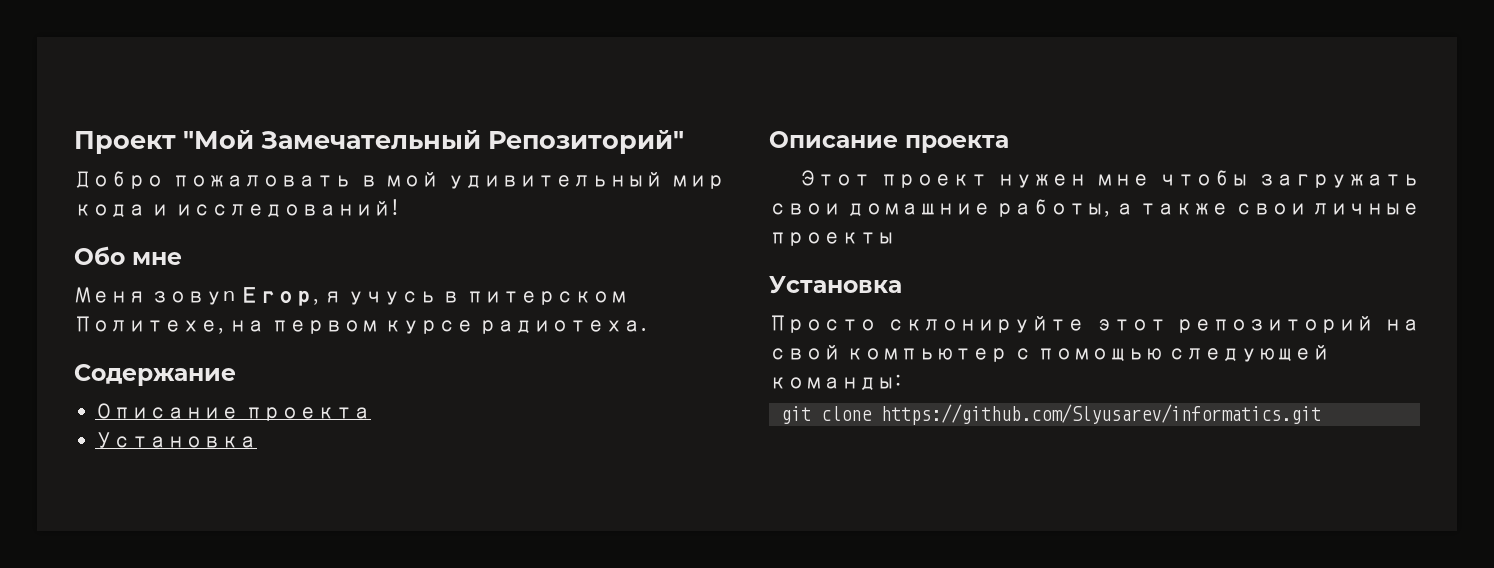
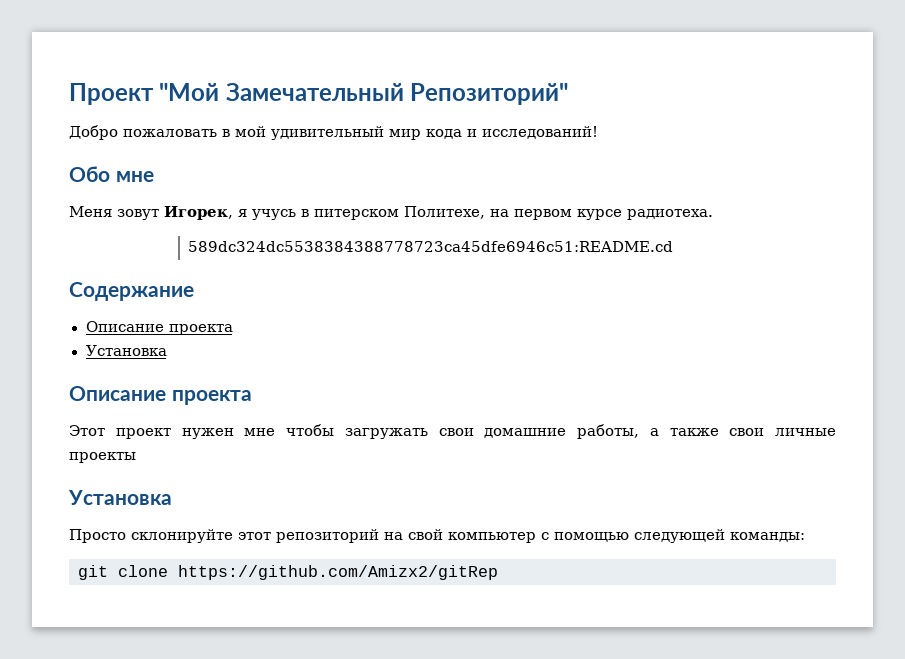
[151,287,319,306] зовуn Егор, -> [117,206,233,220] зовут Игорек,
(648, 327) none -> [188,241,674,252] // 589dc324dc5538384388778723ca45dfe6946c51:README.cd
[880,404,1321,425] https://github.com/Slyusarev/informatics.git -> [178,565,498,580] https://github.com/Amizx2/gitRep

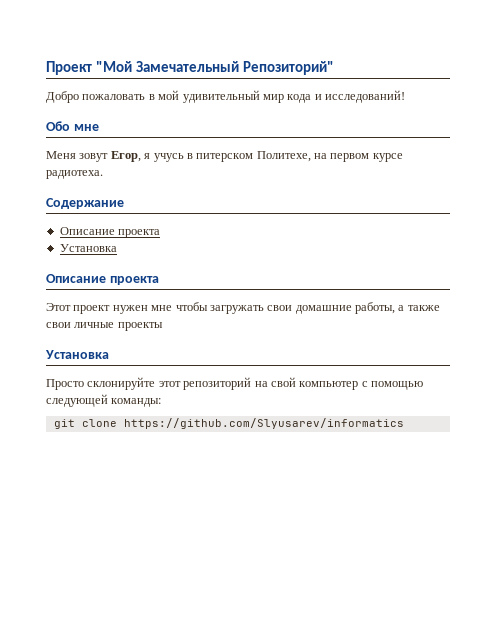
[164,206,233,220] Игорек, -> [110,151,141,162] Егор,
[188,241,674,252] // 589dc324dc5538384388778723ca45dfe6946c51:README.cd -> (103, 174) none
[178,565,498,580] https://github.com/Amizx2/gitRep -> [123,418,404,429] https://github.com/Slyusarev/informatics

